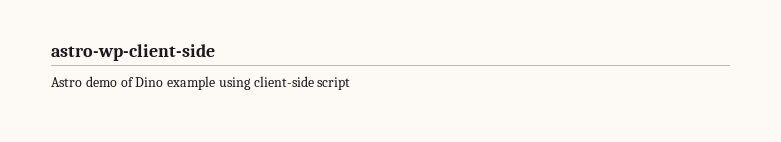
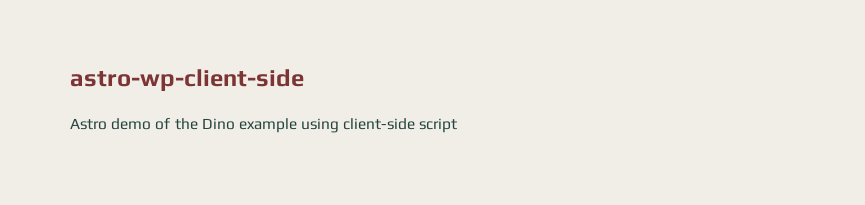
(134, 82) none -> [174,118,198,130] the

